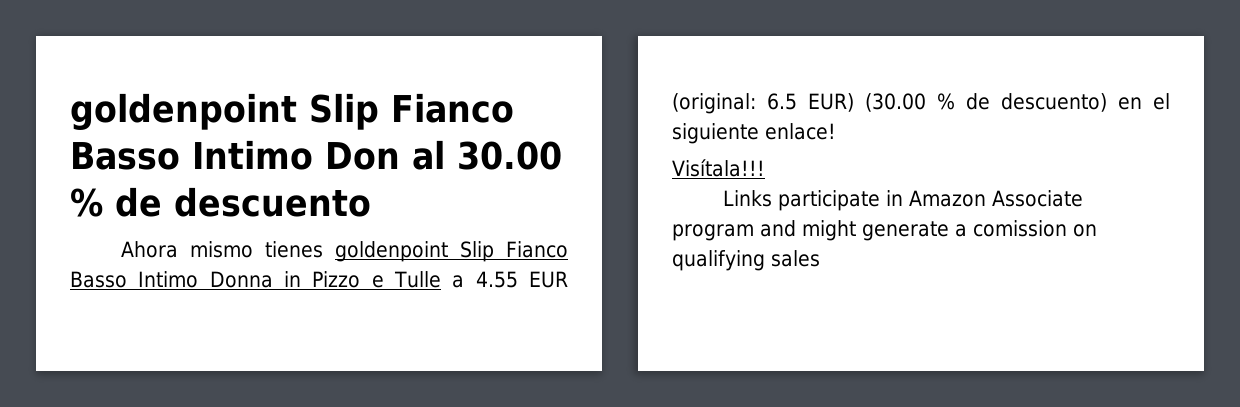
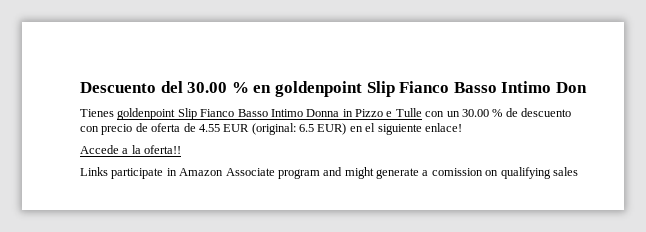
(70, 111) none -> [80,81,272,93] Descuento del 30.00 % en
[412,140,562,170] [70,187,371,217] [121,241,324,258] al 30.00 % de descuento // Ahora mismo tienes -> [80,109,114,117] // Tienes
[452,275,465,288] a -> [425,108,571,117] [80,123,196,135] con un 30.00 % de descuento con precio de oferta de
[865,93,1107,112] (30.00 % de descuento) -> (347, 129) none
[672,159,765,177] Visítala!!! -> [80,145,182,154] Accede a la oferta!!

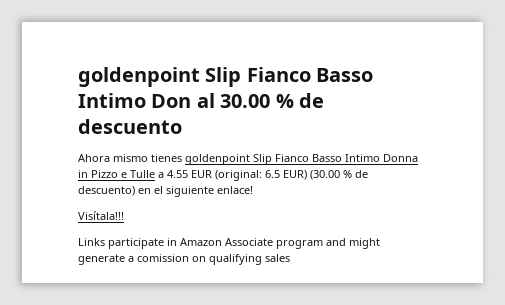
[80,81,272,93] Descuento del 30.00 % en -> (78, 77) none
[80,109,114,117] // Tienes -> [196,93,324,108] [78,119,182,134] [78,154,182,162] al 30.00 % de descuento // Ahora mismo tienes
[425,108,571,117] [80,123,196,135] con un 30.00 % de descuento con precio de oferta de -> [158,172,164,178] a
(347, 129) none -> [310,170,368,180] [78,186,135,196] (30.00 % de descuento)
[80,145,182,154] Accede a la oferta!! -> [78,211,124,220] Visítala!!!

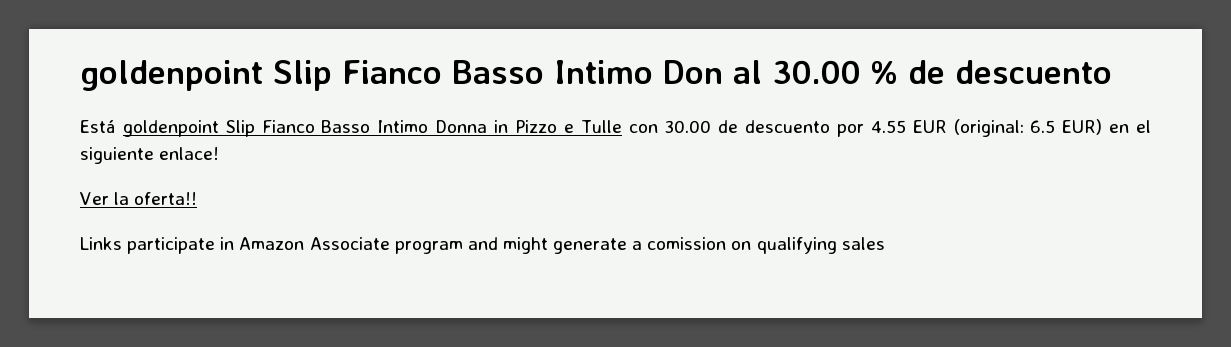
[78,154,182,162] Ahora mismo tienes -> [80,120,116,133] Está
[158,172,164,178] a -> [628,120,864,137] con 30.00 de descuento por
[310,170,368,180] [78,186,135,196] (30.00 % de descuento) -> (1103, 127) none
[78,211,124,220] Visítala!!! -> [80,192,198,205] Ver la oferta!!

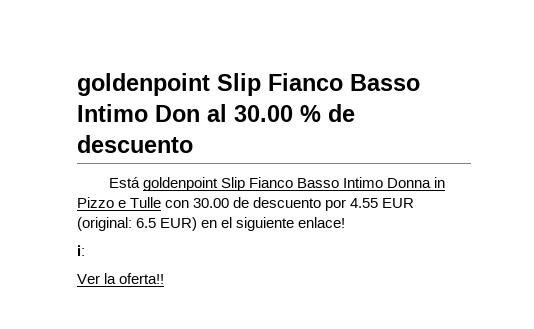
(220, 153) none -> [77,245,85,256] // ℹ:
[80,237,885,254] // Links participate in Amazon Associate program and might generate a comission on qualifying sales -> (165, 278) none

